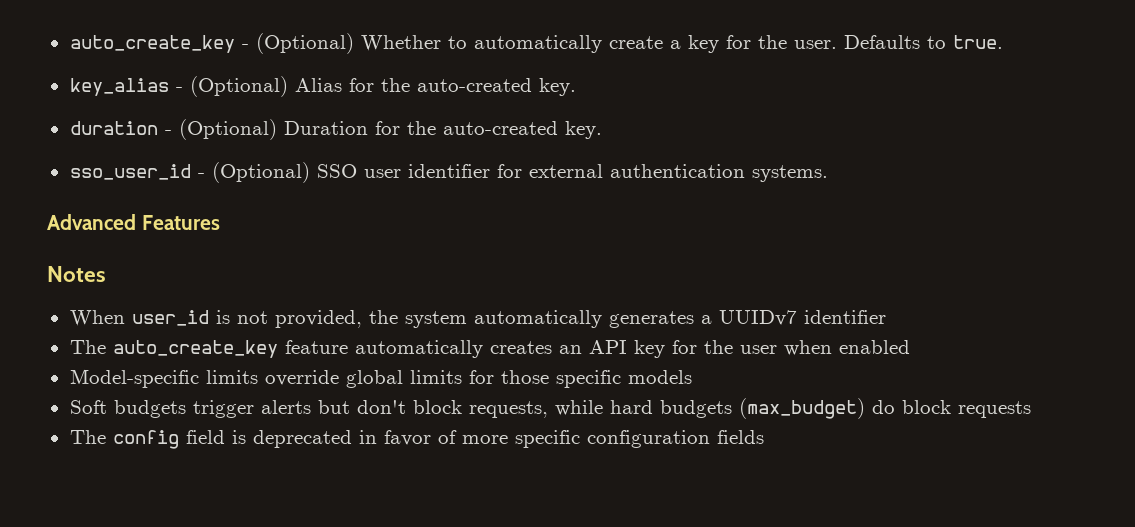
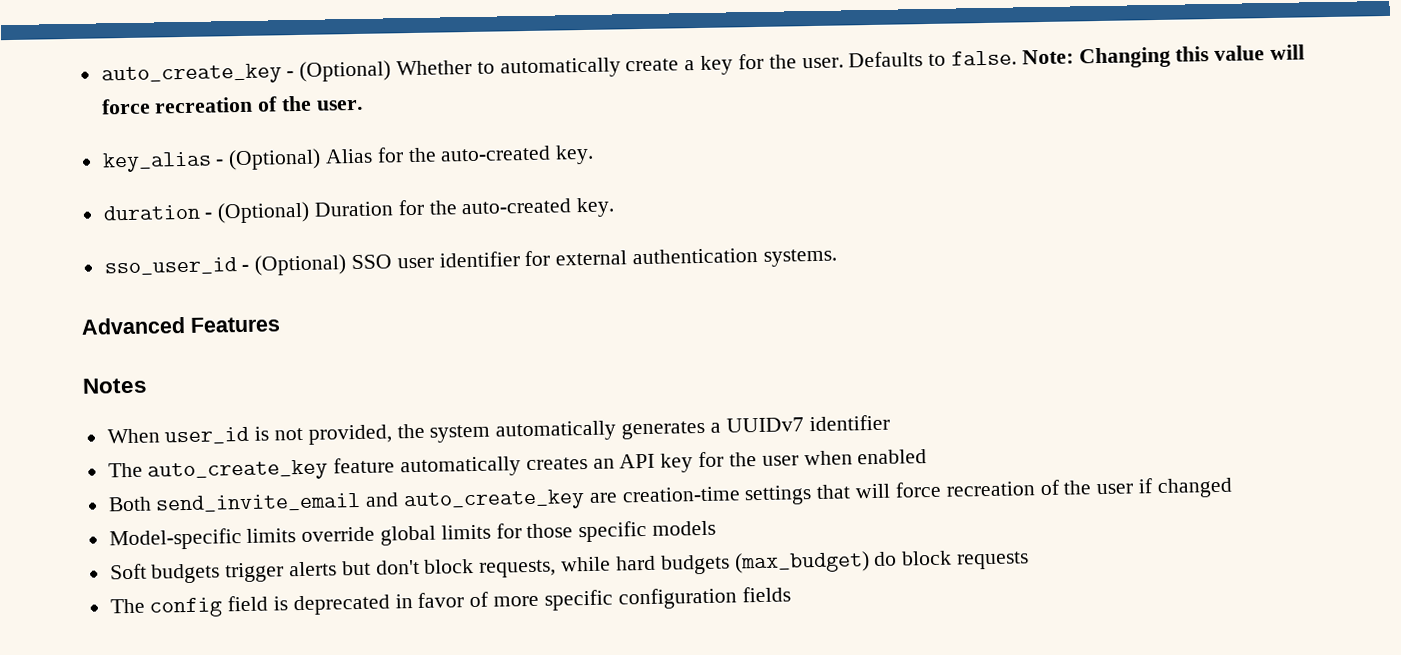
[952,35,1003,49] true. -> [950,44,1305,69] [100,95,363,115] false. Note: Changing this value will force recreation of the user.
(910, 347) none -> [107,477,1233,513] // Both send_invite_email and auto_create_key are creation-time settings that will force recreation of the user if changed

